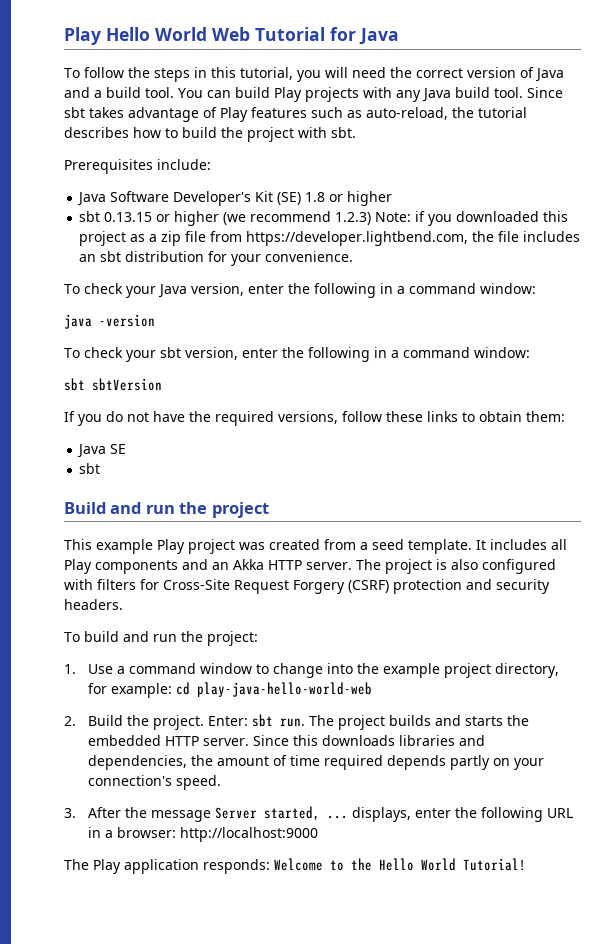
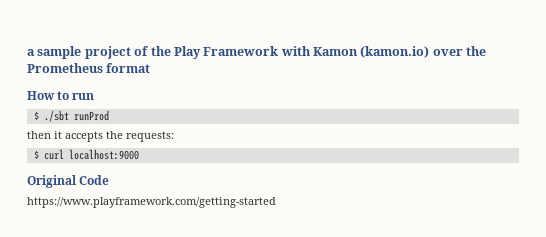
[64,27,399,45] [64,67,564,82] [64,87,563,102] [64,107,527,122] [64,127,356,142] [64,159,211,174] [77,191,393,206] [79,211,569,226] [79,231,581,246] [79,251,354,266] [64,283,536,298] [64,314,155,329] [64,347,530,362] [64,378,162,391] [64,411,565,426] [77,444,127,458] [79,463,101,474] [64,502,269,518] [64,539,567,554] [64,559,556,574] [64,579,550,594] [64,599,123,610] [64,631,258,646] [64,663,559,678] [87,682,372,698] [64,714,529,730] [87,735,485,746] [87,755,544,770] [87,775,221,790] [64,806,573,822] [87,827,318,842] [64,858,526,874] Play Hello World Web Tutorial for Java // To follow the steps in this tutorial, you will need the correct version of Java and a build tool. You can build Play projects with any Java build tool. Since sbt takes advantage of Play features such as auto-reload, the tutorial describes how to build the project with sbt. // Prerequisites include: // Java Software Developer's Kit (SE) 1.8 or higher // sbt 0.13.15 or higher (we recommend 1.2.3) Note: if you downloaded this project as a zip file from https://developer.lightbend.com, the file includes an sbt distribution for your convenience. // To check your Java version, enter the following in a command window: // java -version // To check your sbt version, enter the following in a command window: // sbt sbtVersion // If you do not have the required versions, follow these links to obtain them: // Java SE // sbt // Build and run the project // This example Play project was created from a seed template. It includes all Play components and an Akka HTTP server. The project is also configured with filters for Cross-Site Request Forgery (CSRF) protection and security headers. // To build and run the project: // 1. Use a command window to change into the example project directory, for example: cd play-java-hello-world-web // 2. Build the project. Enter: sbt run. The project builds and starts the embedded HTTP server. Since this downloads libraries and dependencies, the amount of time required depends partly on your connection's speed. // 3. After the message Server started, ... displays, enter the following URL in a browser: http://localhost:9000 // The Play application responds: Welcome to the Hello World Tutorial! -> [27,46,487,59] [27,63,151,73] [27,91,95,100] [33,110,109,122] [27,131,174,142] [33,149,139,160] [27,175,110,188] [27,197,276,208] a sample project of the Play Framework with Kamon (kamon.io) over the Prometheus format // How to run // $ ./sbt runProd // then it accepts the requests: // $ curl localhost:9000 // Original Code // https://www.playframework.com/getting-started

